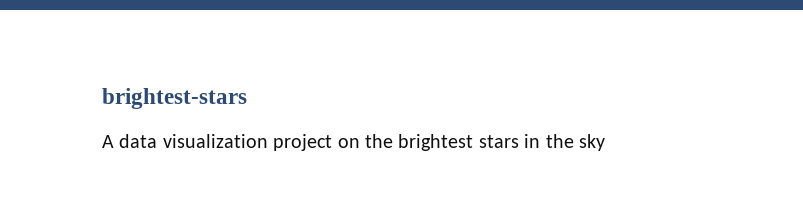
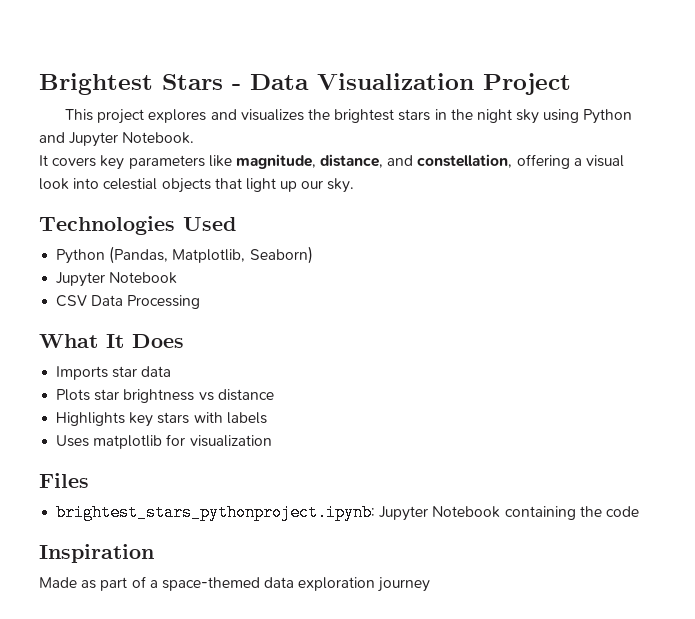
[102,88,247,109] [102,134,360,151] brightest-stars // A data visualization project on -> [39,73,571,95] [65,109,304,124] Brightest Stars - Data Visualization Project // This project explores and visualizes
[578,134,605,151] sky -> [476,109,633,124] [39,132,195,147] [39,154,625,170] [39,178,355,193] [39,216,236,235] [56,246,313,264] [56,272,178,287] [56,295,201,309] [39,334,184,348] [56,366,172,380] [56,389,274,403] [56,412,267,427] [56,434,272,449] [39,473,89,488] [56,504,639,521] [39,544,154,563] [39,576,431,592] night sky using Python and Jupyter Notebook. // It covers key parameters like magnitude, distance, and constellation, offering a visual look into celestial objects that light up our sky. // Technologies Used // Python (Pandas, Matplotlib, Seaborn) // Jupyter Notebook // CSV Data Processing // What It Does // Imports star data // Plots star brightness vs distance // Highlights key stars with labels // Uses matplotlib for visualization // Files // brightest_stars_pythonproject.ipynb: Jupyter Notebook containing the code // Inspiration // Made as part of a space-themed data exploration journey

